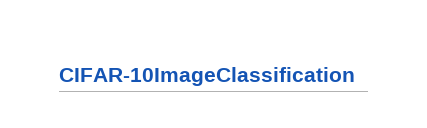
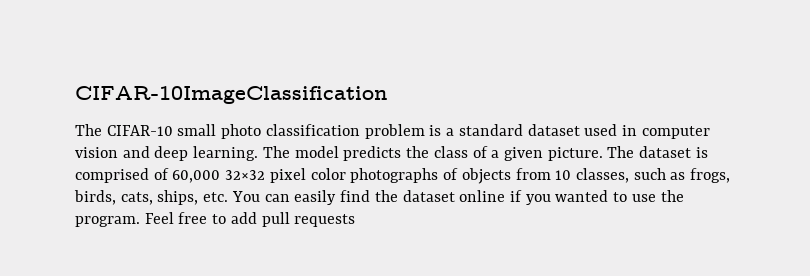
(355, 76) none -> [75,124,710,139] [75,146,708,161] [75,168,731,184] [74,190,684,205] [75,212,356,227] // The CIFAR-10 small photo classification problem is a standard dataset used in computer vision and deep learning. The model predicts the class of a given picture. The dataset is comprised of 60,000 32×32 pixel color photographs of objects from 10 classes, such as frogs, birds, cats, ships, etc. You can easily find the dataset online if you wanted to use the program. Feel free to add pull requests

